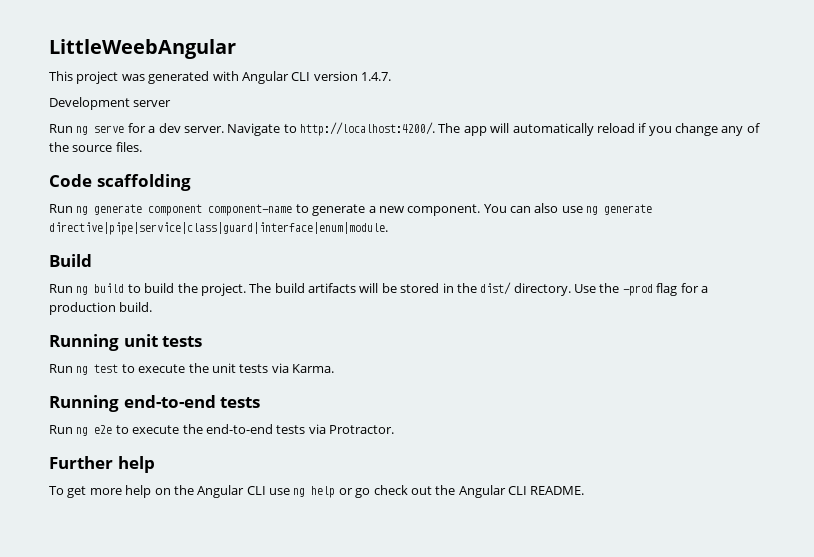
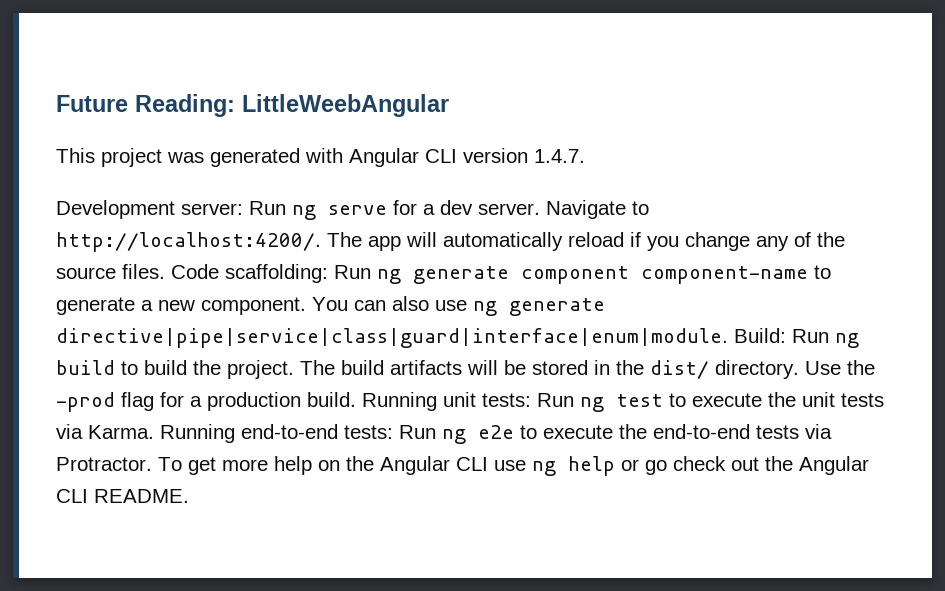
(49, 49) none -> [56,94,235,117] Future Reading:
[133,100,172,107] server // -> [181,203,243,215] server:
[49,174,191,191] // Code scaffolding // -> [171,264,328,283] Code scaffolding:
[49,254,92,267] // Build // -> [734,328,786,343] Build:
(153, 307) // -> (356, 399) none
[162,336,203,347] tests // -> [482,393,531,407] tests:
(334, 368) // -> (154, 432) none
[220,397,261,408] tests // -> [344,425,393,439] tests:
[49,456,155,473] // Further help // -> (152, 464) none

